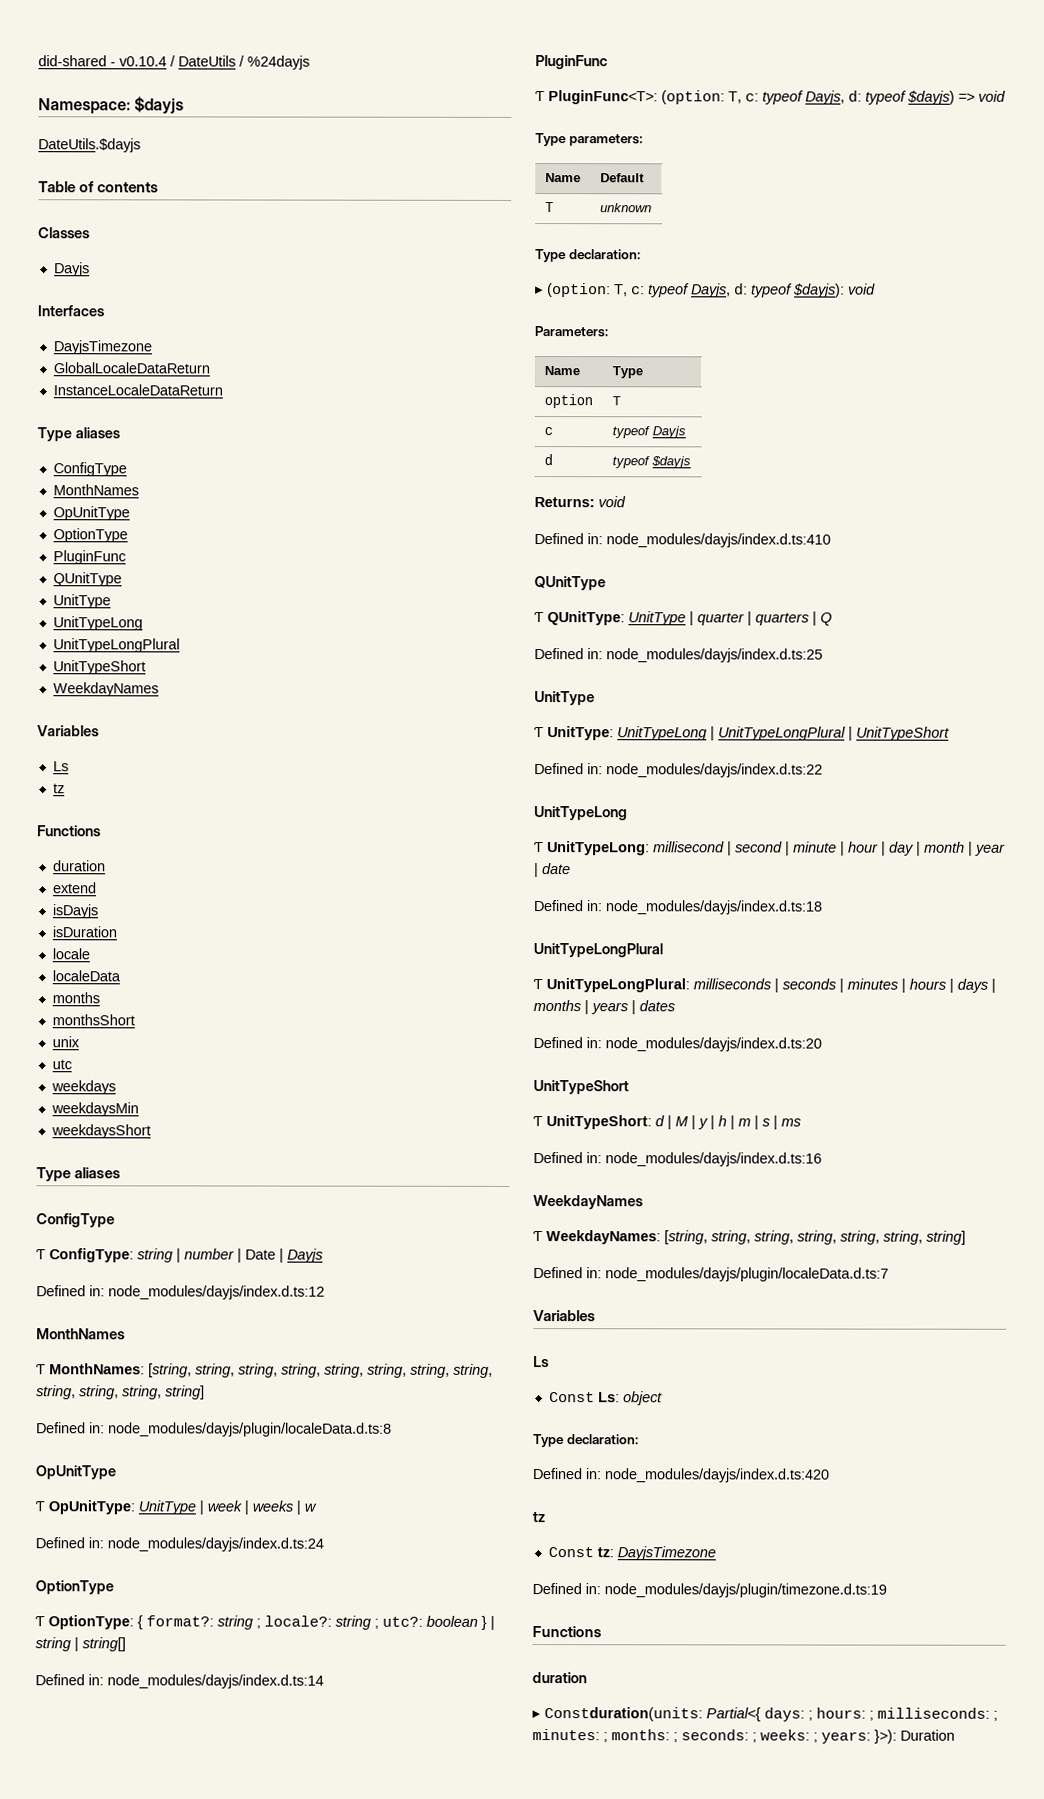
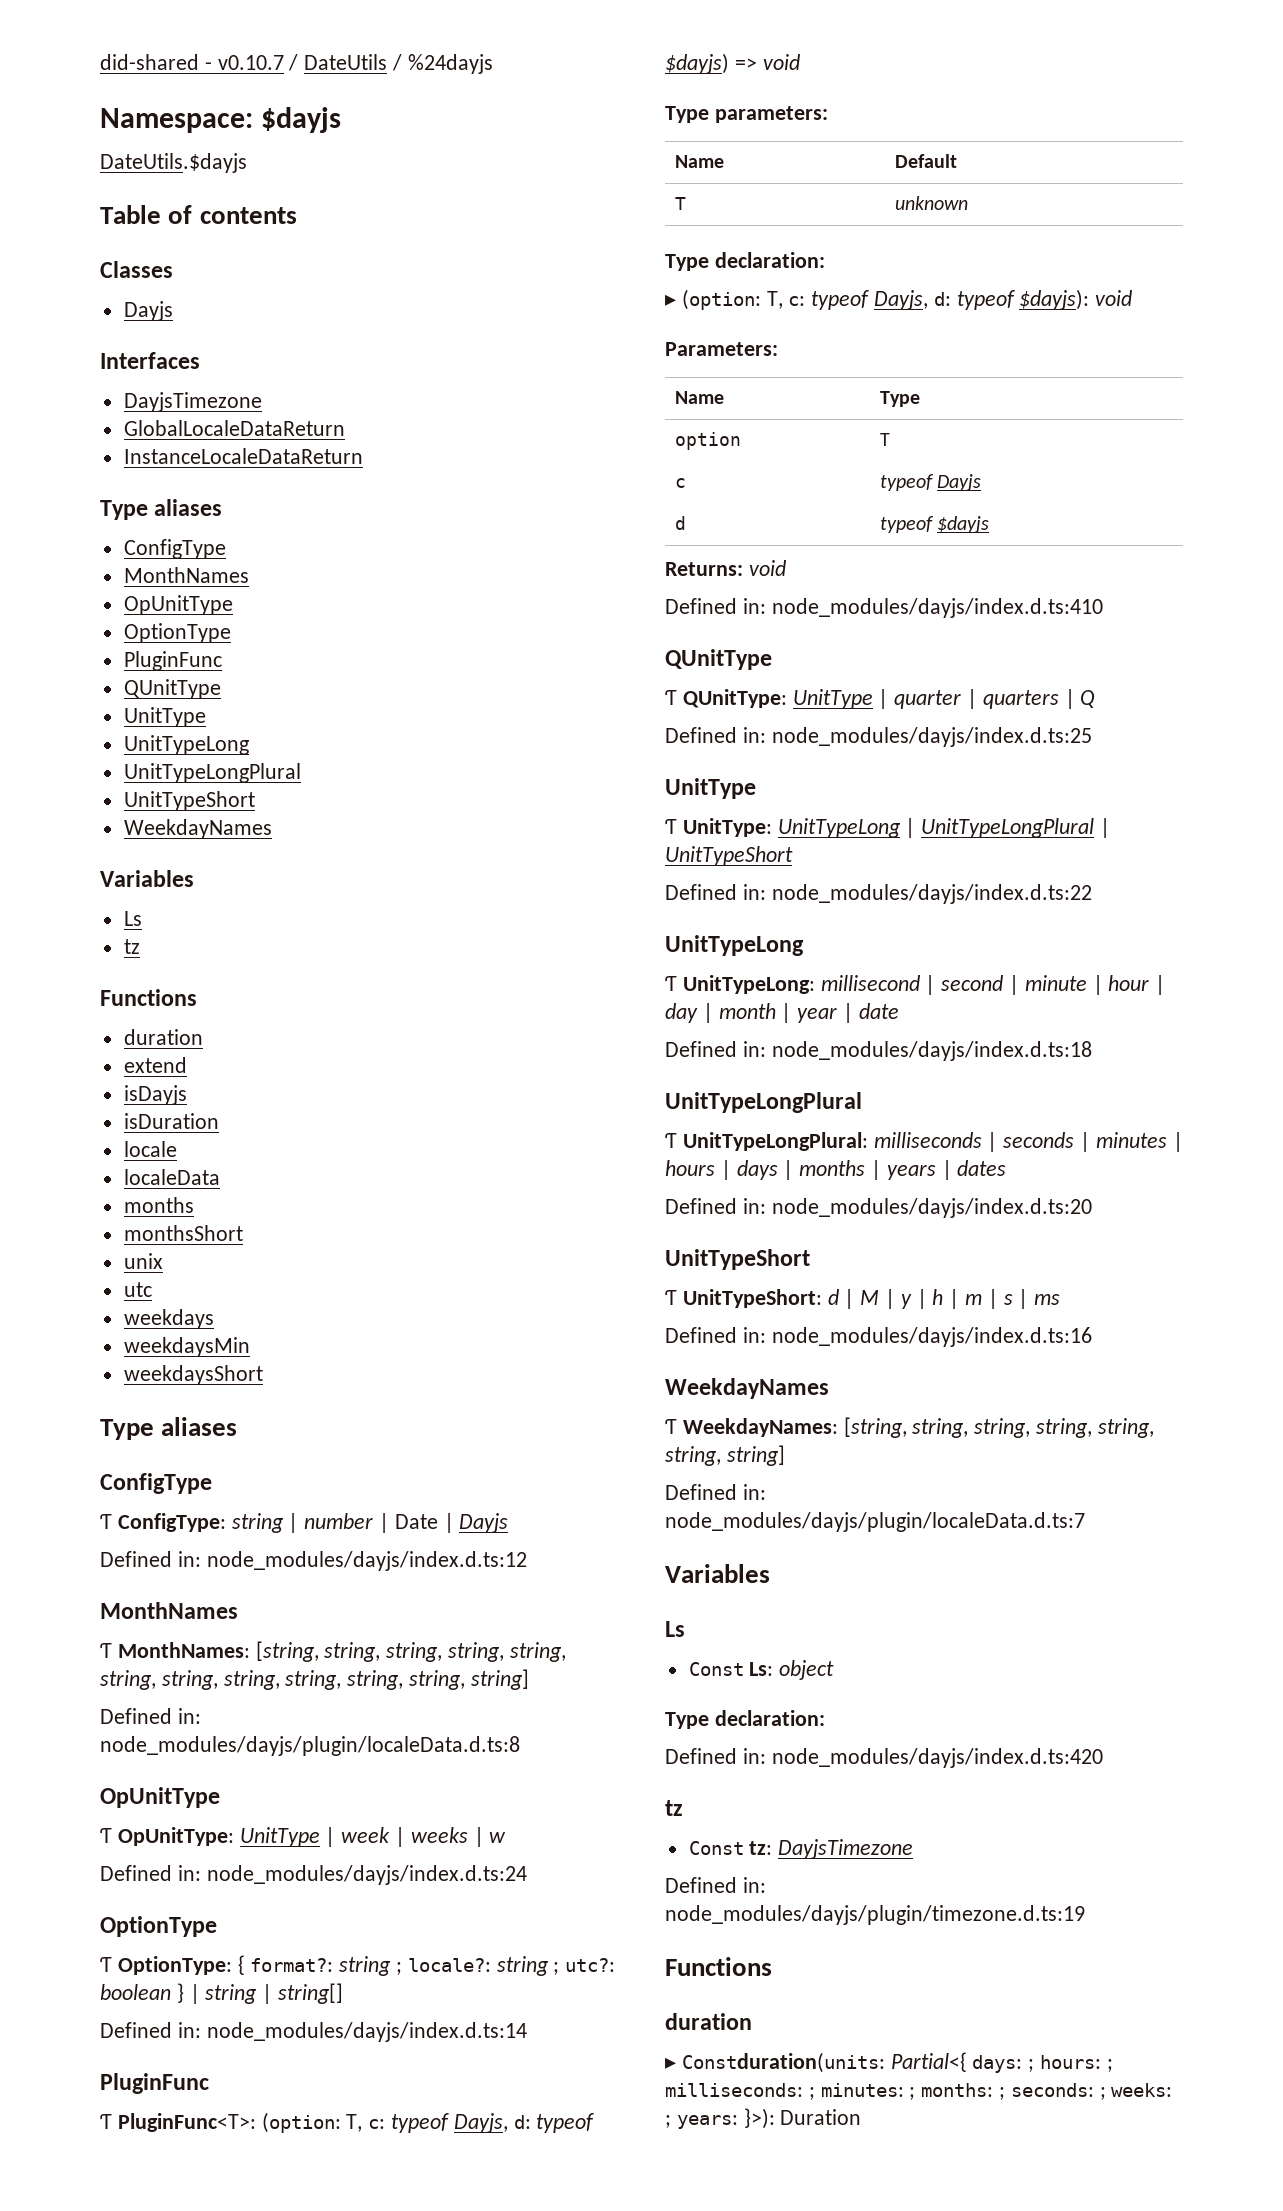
[119,56,167,67] v0.10.4 -> [217,55,284,70] v0.10.7

